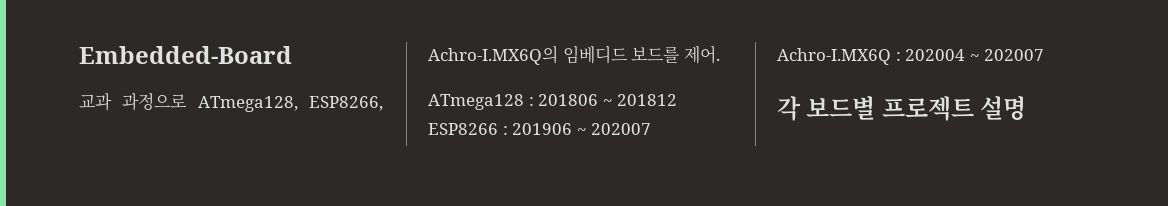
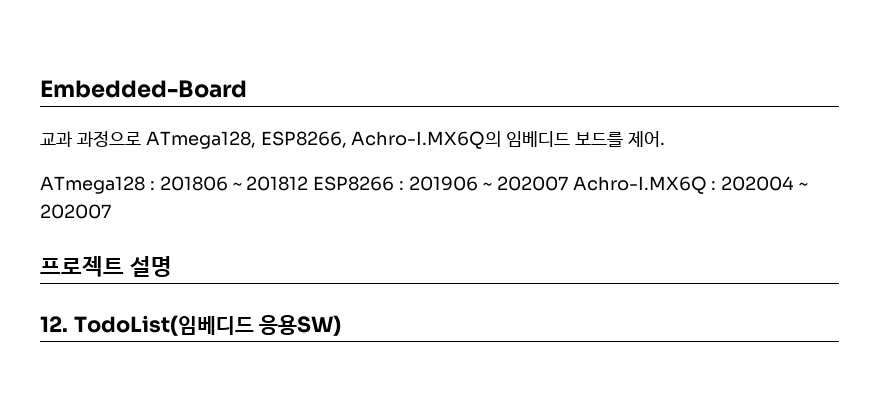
[777,96,876,121] 각 보드별 -> (111, 211) none
(1027, 108) none -> [40,315,342,336] // 12. TodoList(임베디드 응용SW)

